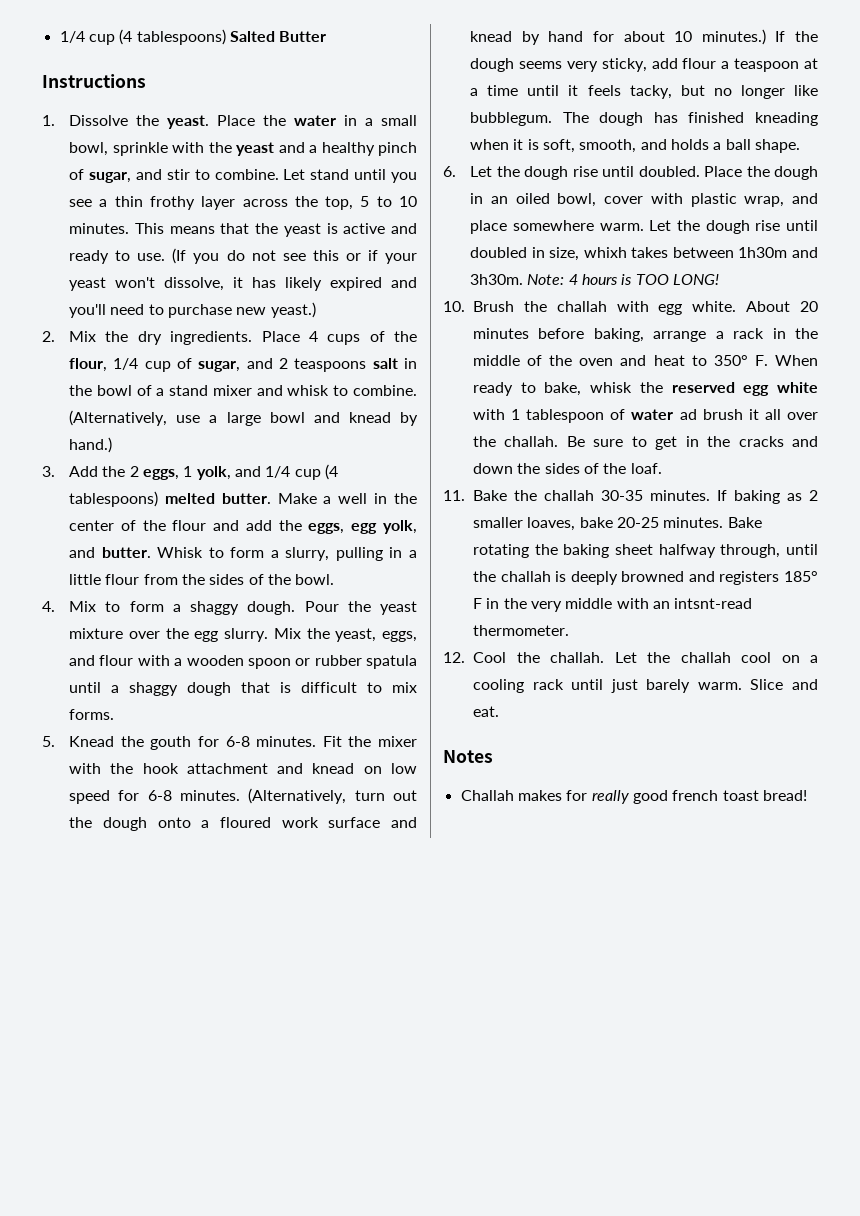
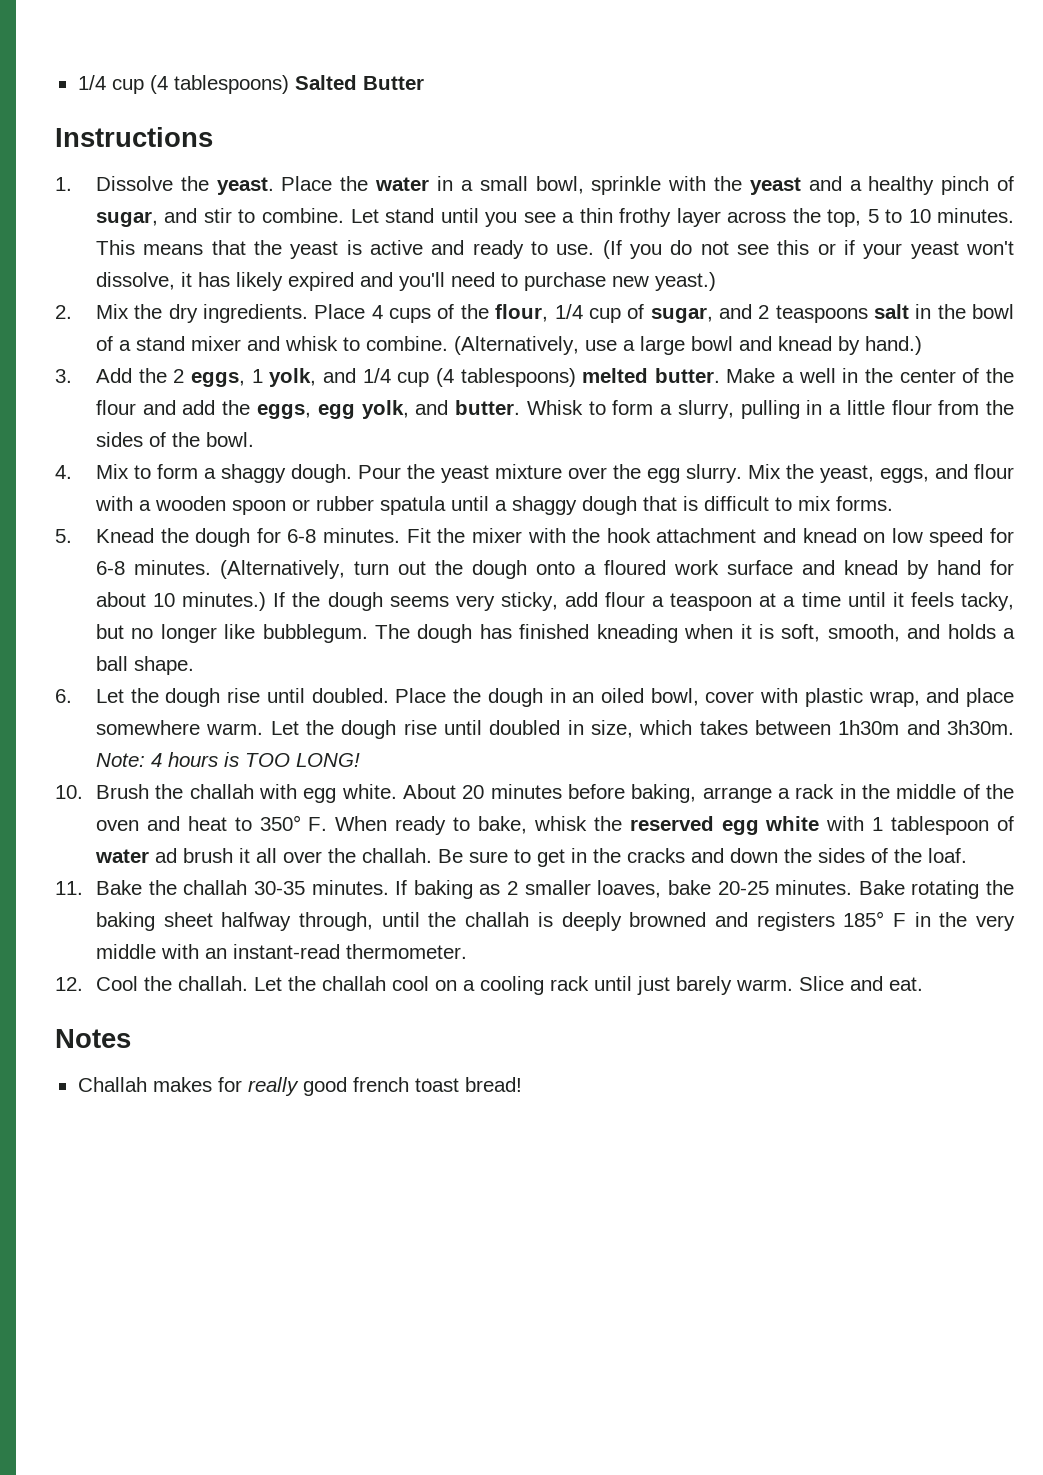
[150,736,192,750] gouth -> [195,528,251,547] dough
[583,247,627,258] whixh -> [639,720,693,735] which
[674,598,753,609] intsnt-read -> [232,944,340,959] instant-read

